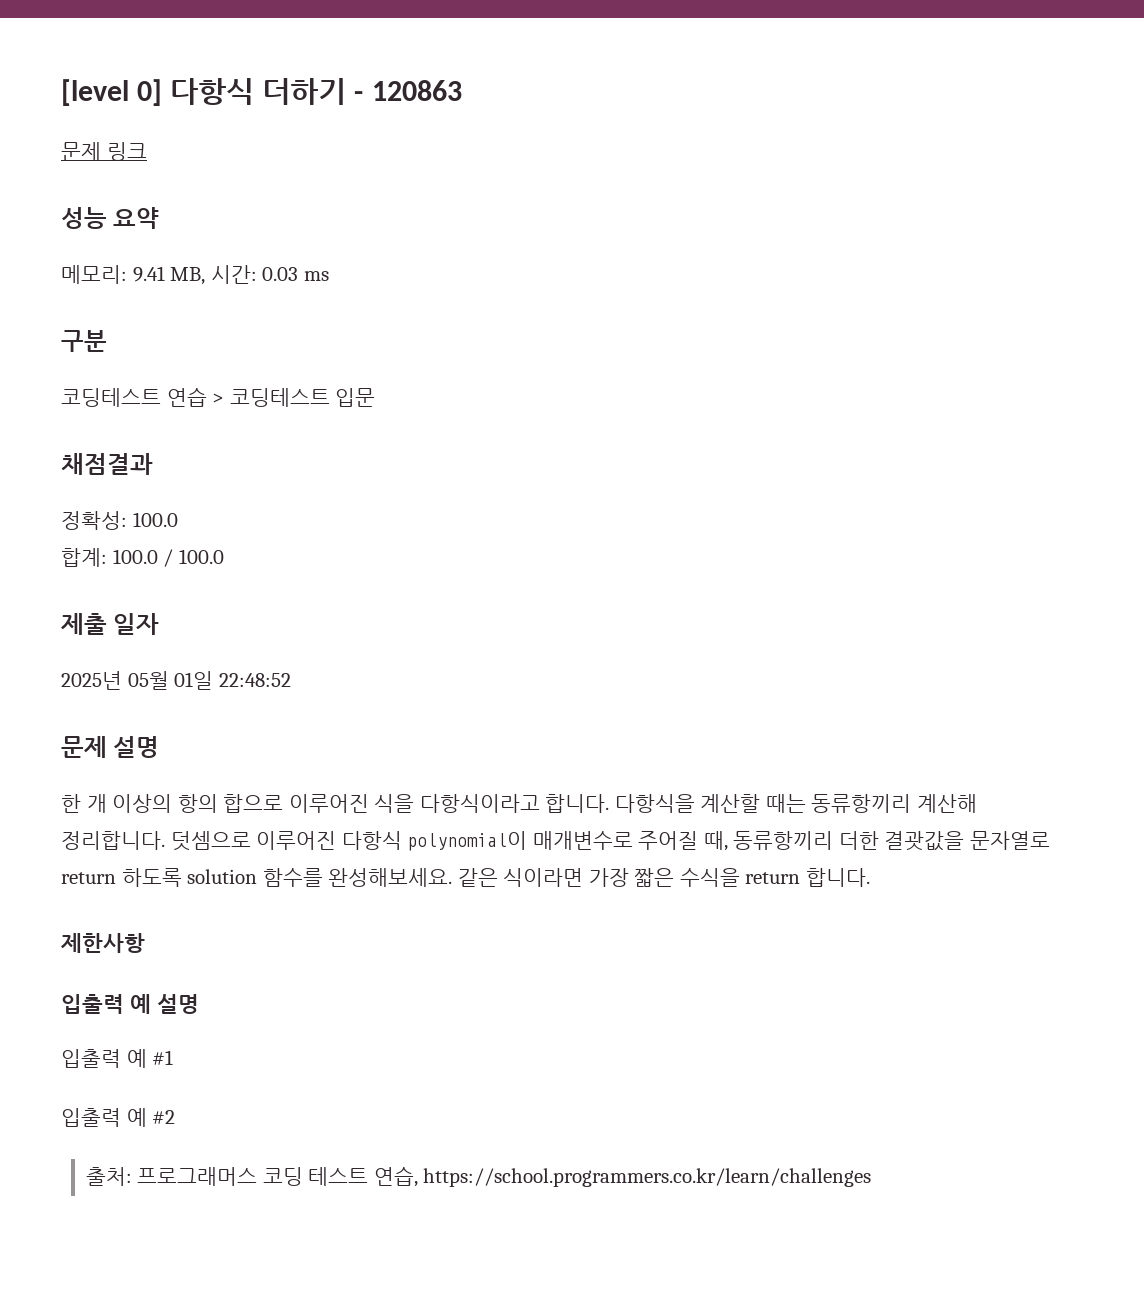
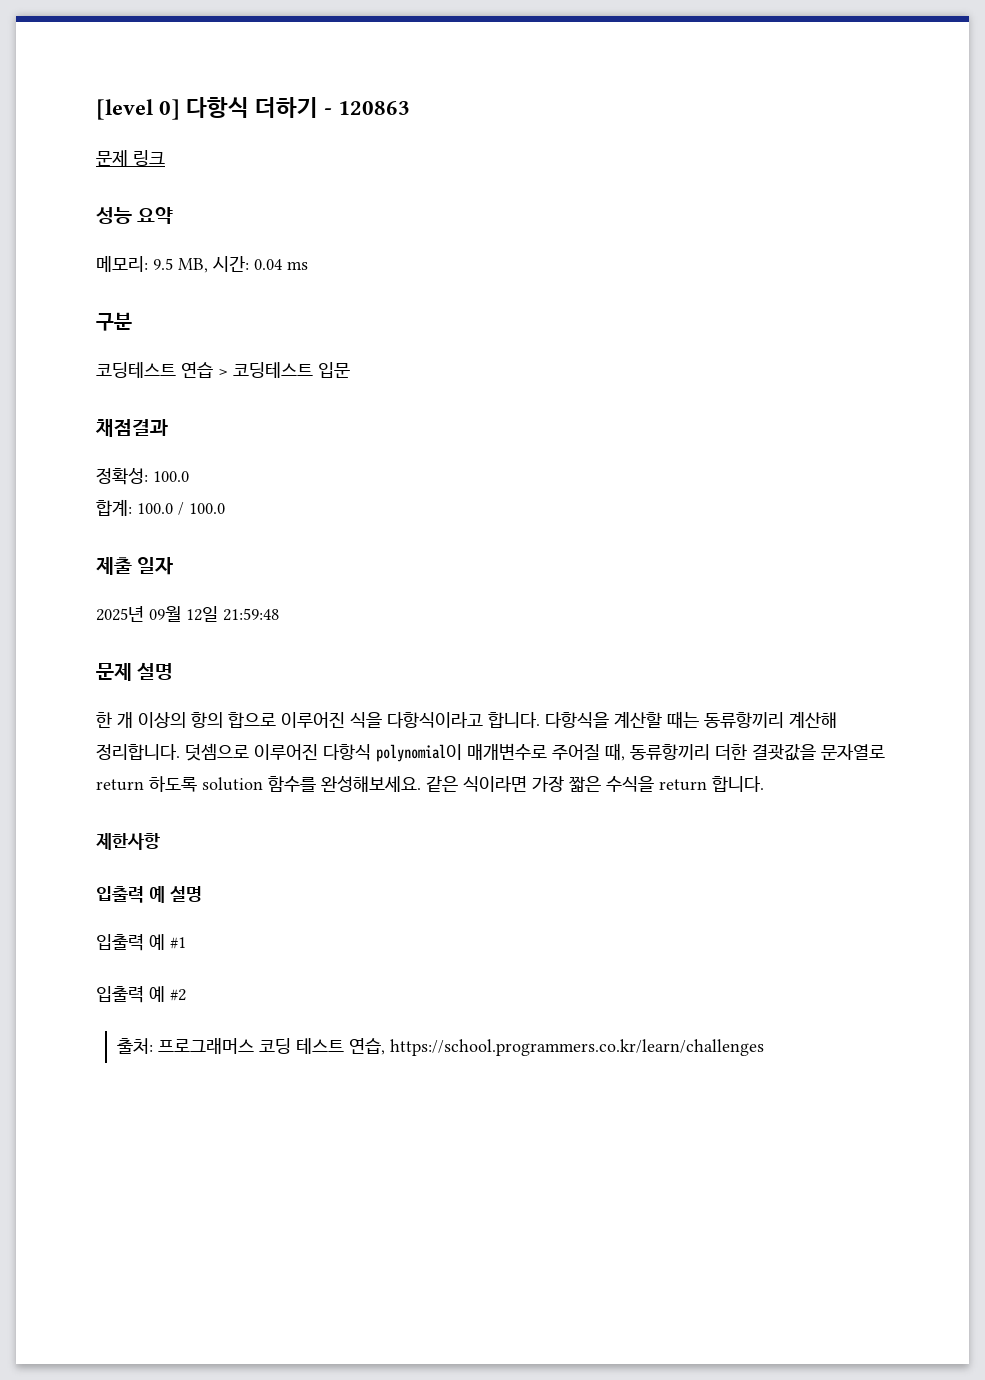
[132,266,165,282] 9.41 -> [153,258,173,270] 9.5
[262,267,299,281] 0.03 -> [254,259,282,270] 0.04
[127,671,291,690] 05월 01일 22:48:52 -> [149,606,279,622] 09월 12일 21:59:48

